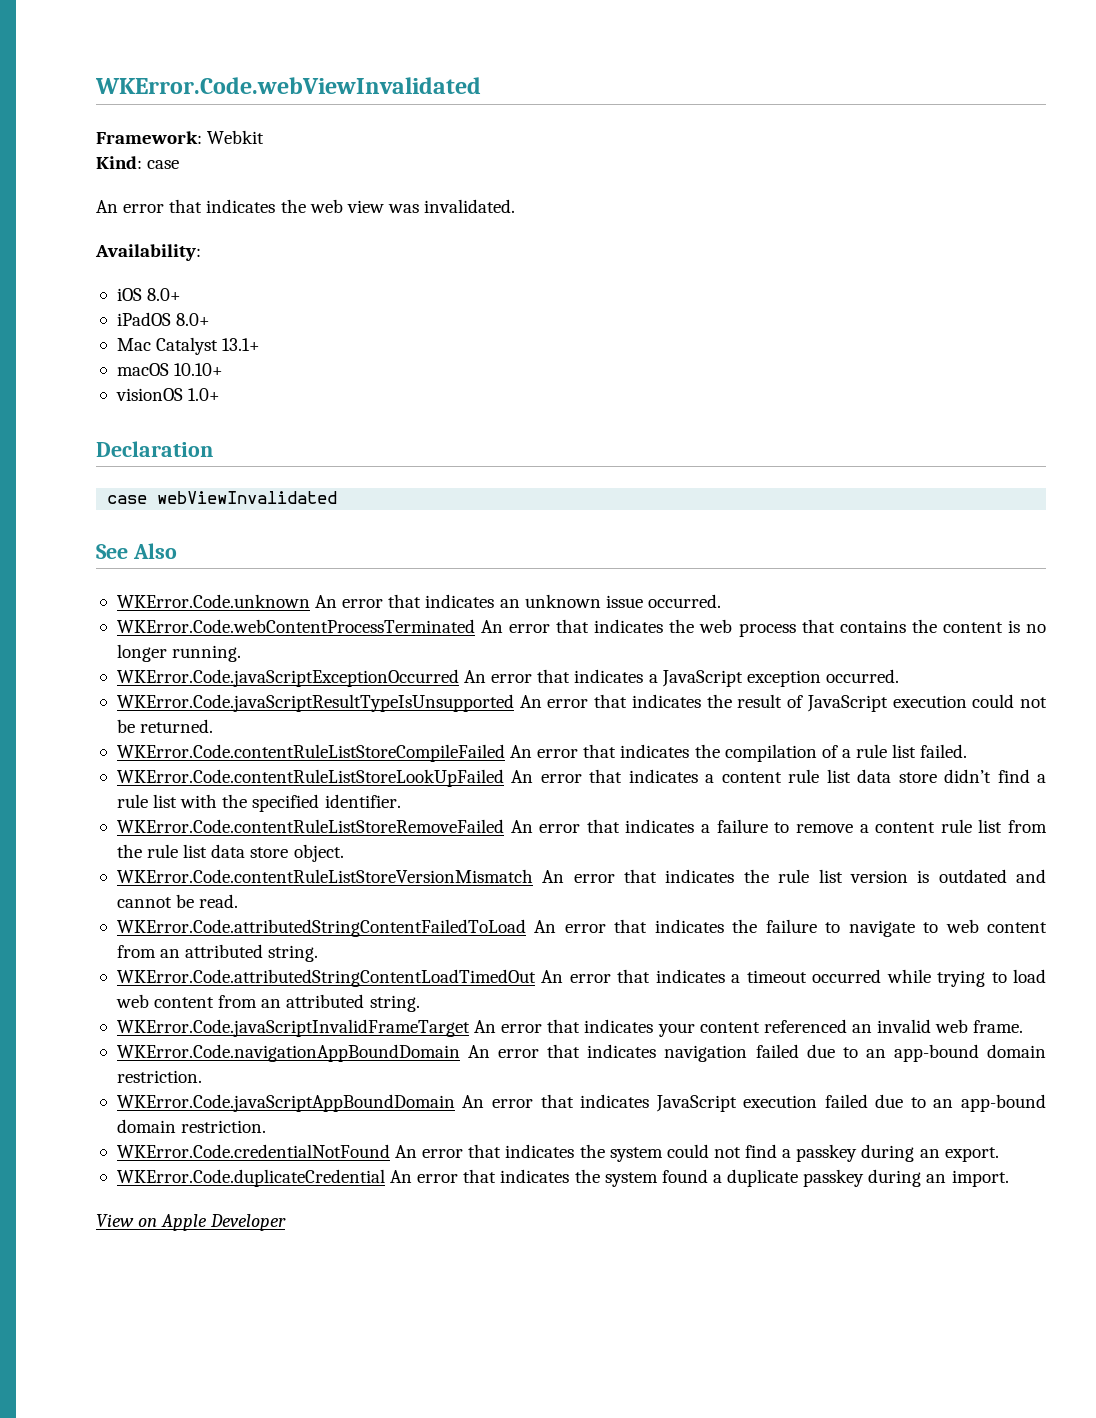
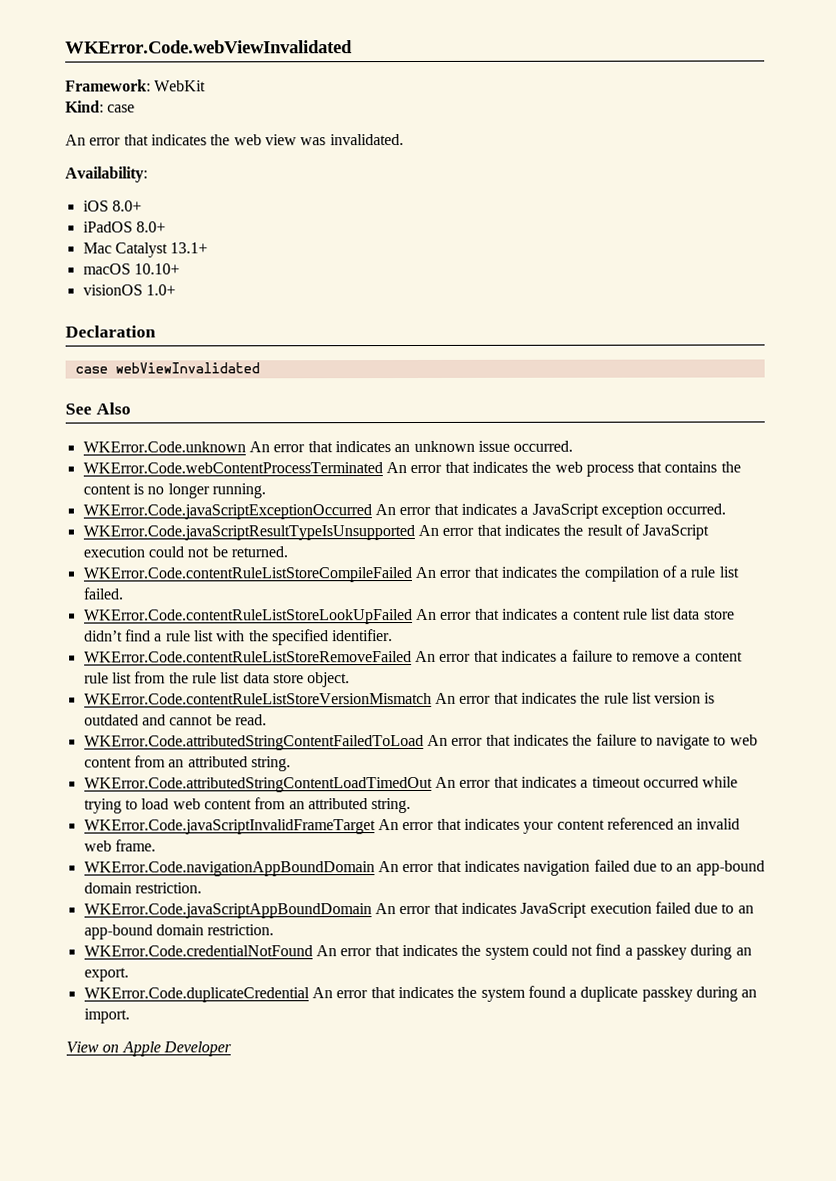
[207,130,265,144] Webkit -> [154,80,207,92] WebKit

